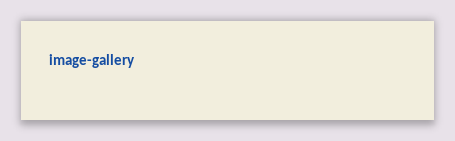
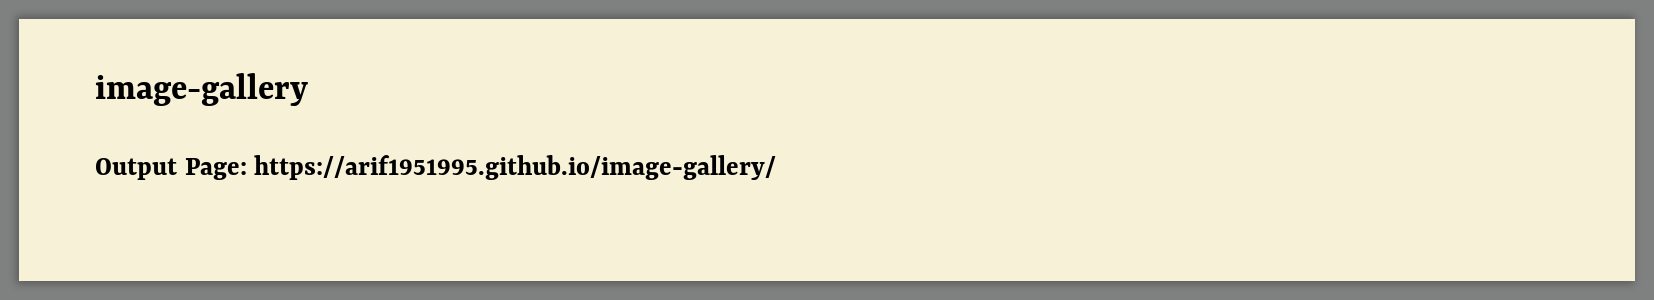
(135, 61) none -> [95,155,777,180] // Output Page: https://arif1951995.github.io/image-gallery/

